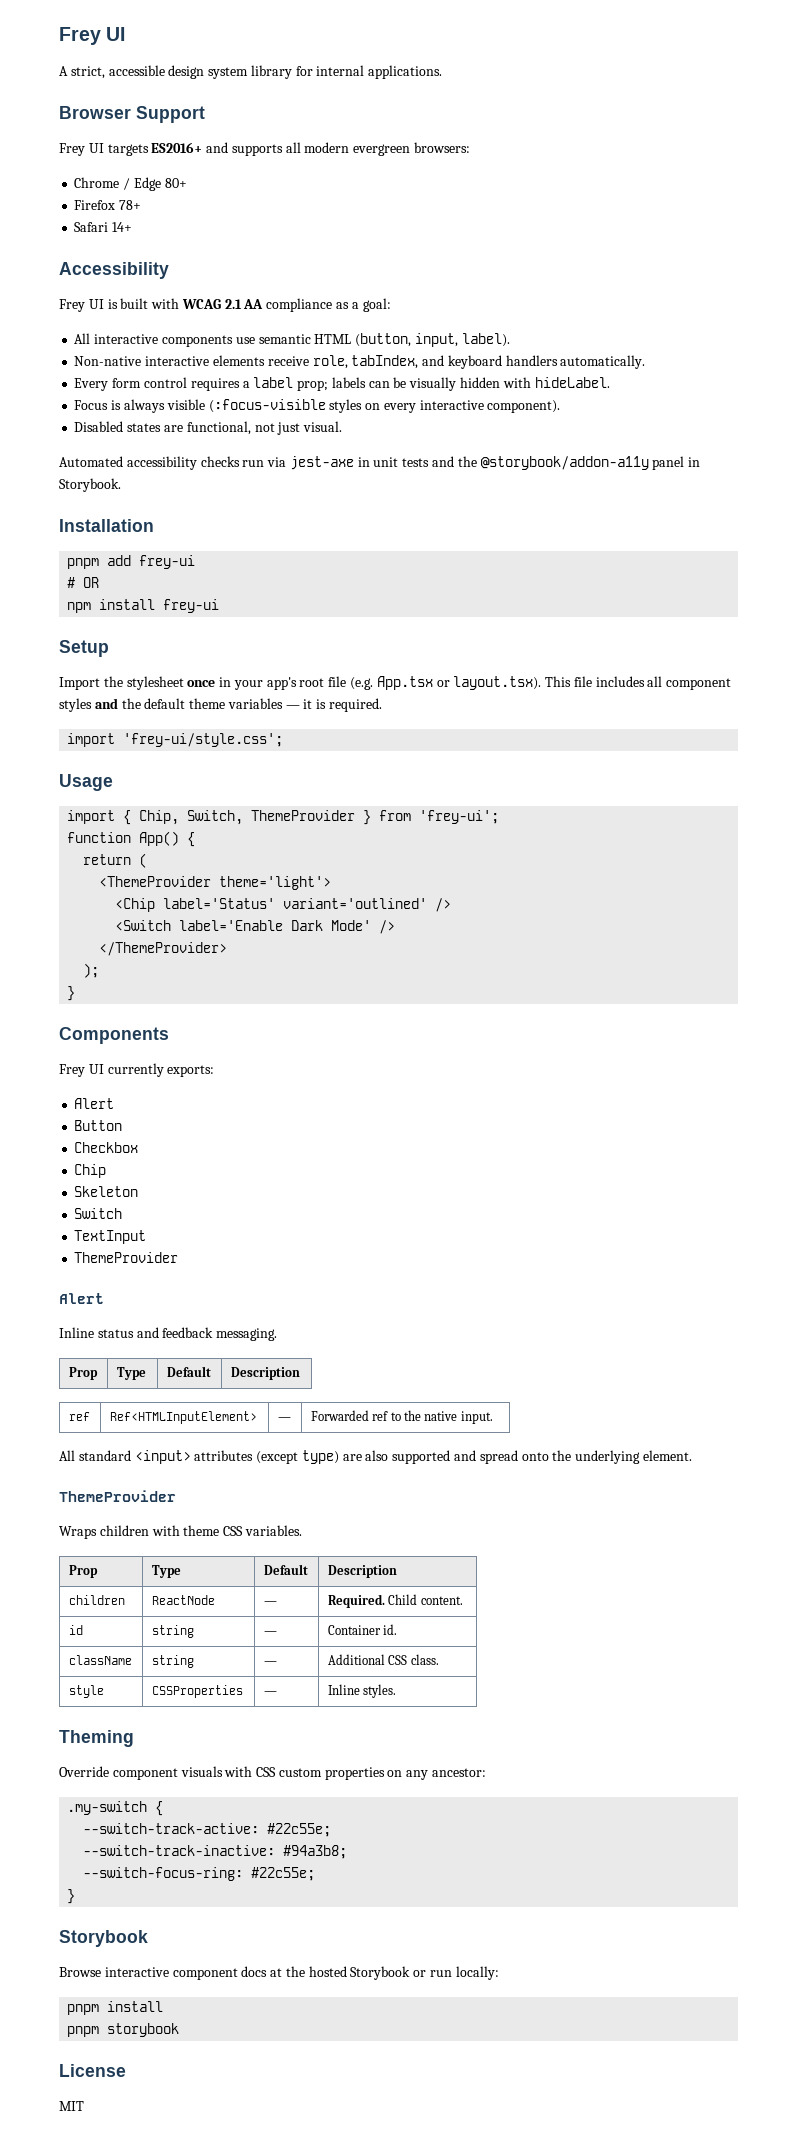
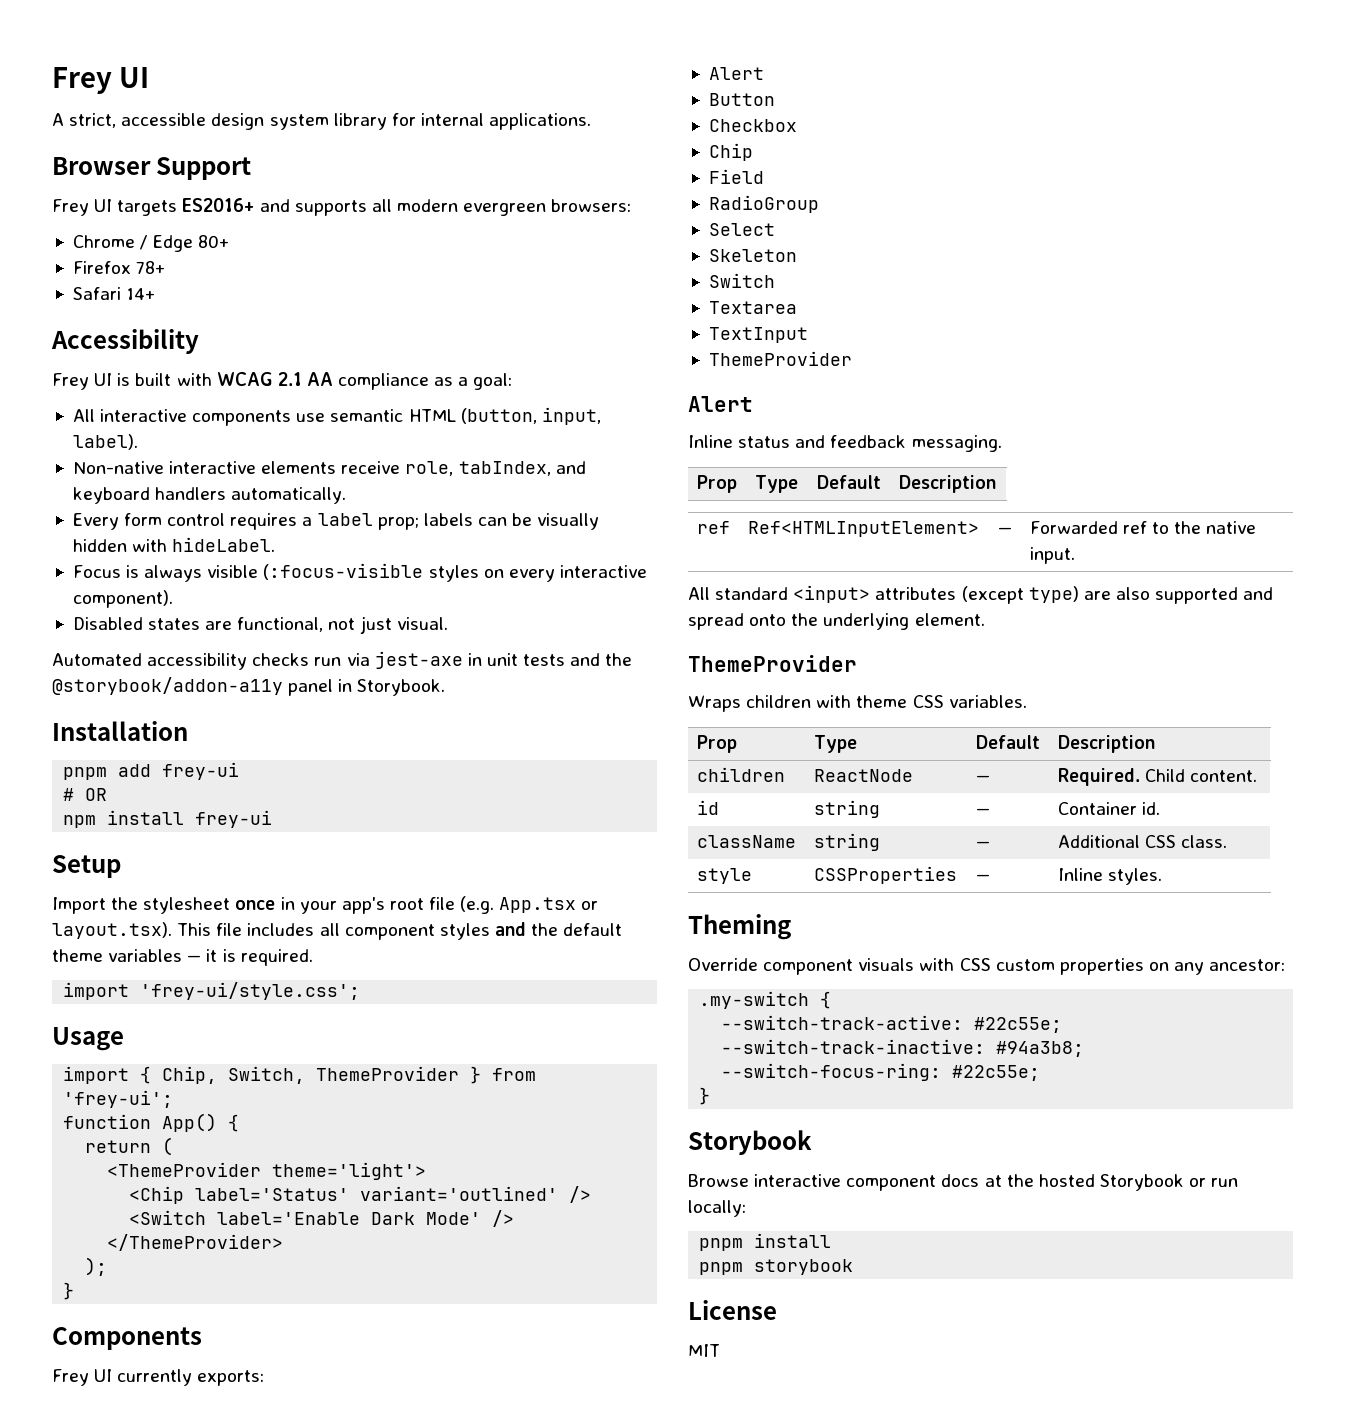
(107, 1171) none -> [708,169,764,184] [708,195,819,213] [708,223,775,236] // Field // RadioGroup // Select
(123, 1213) none -> [708,301,797,314] // Textarea

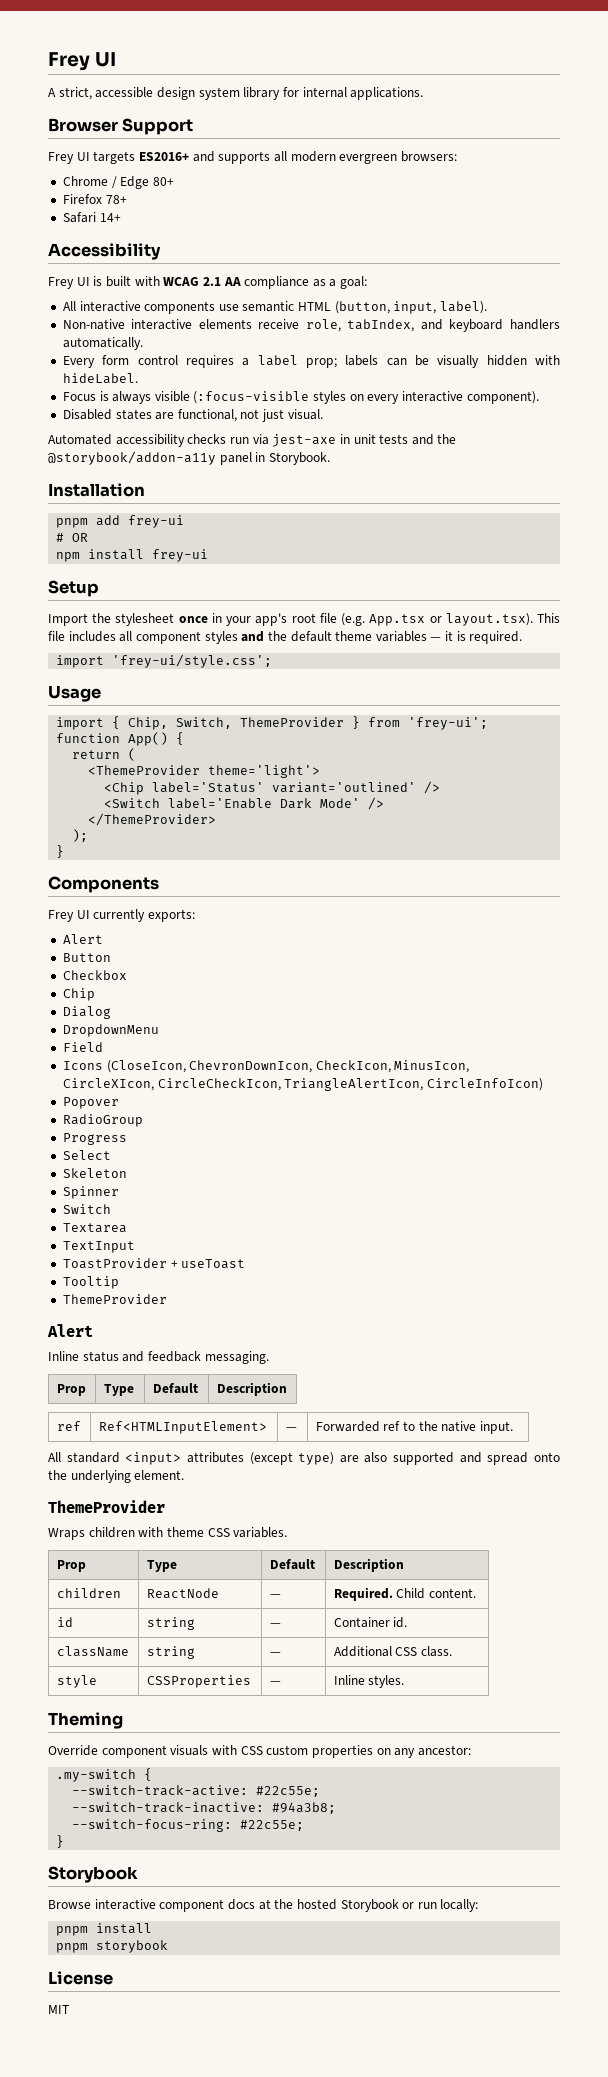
(753, 152) none -> [62,1006,111,1019] [62,1024,159,1037] // Dialog // DropdownMenu
(764, 176) none -> [62,1060,470,1073] [62,1078,543,1091] [62,1097,119,1109] // Icons (CloseIcon, ChevronDownIcon, CheckIcon, MinusIcon, CircleXIcon, CircleCheckIcon, TriangleAlertIcon, CircleInfoIcon) // Popover
(819, 204) none -> [62,1133,127,1145] // Progress
(797, 255) none -> [62,1186,119,1199] // Spinner
(808, 335) none -> [62,1258,246,1269] [62,1276,119,1289] // ToastProvider + useToast // Tooltip

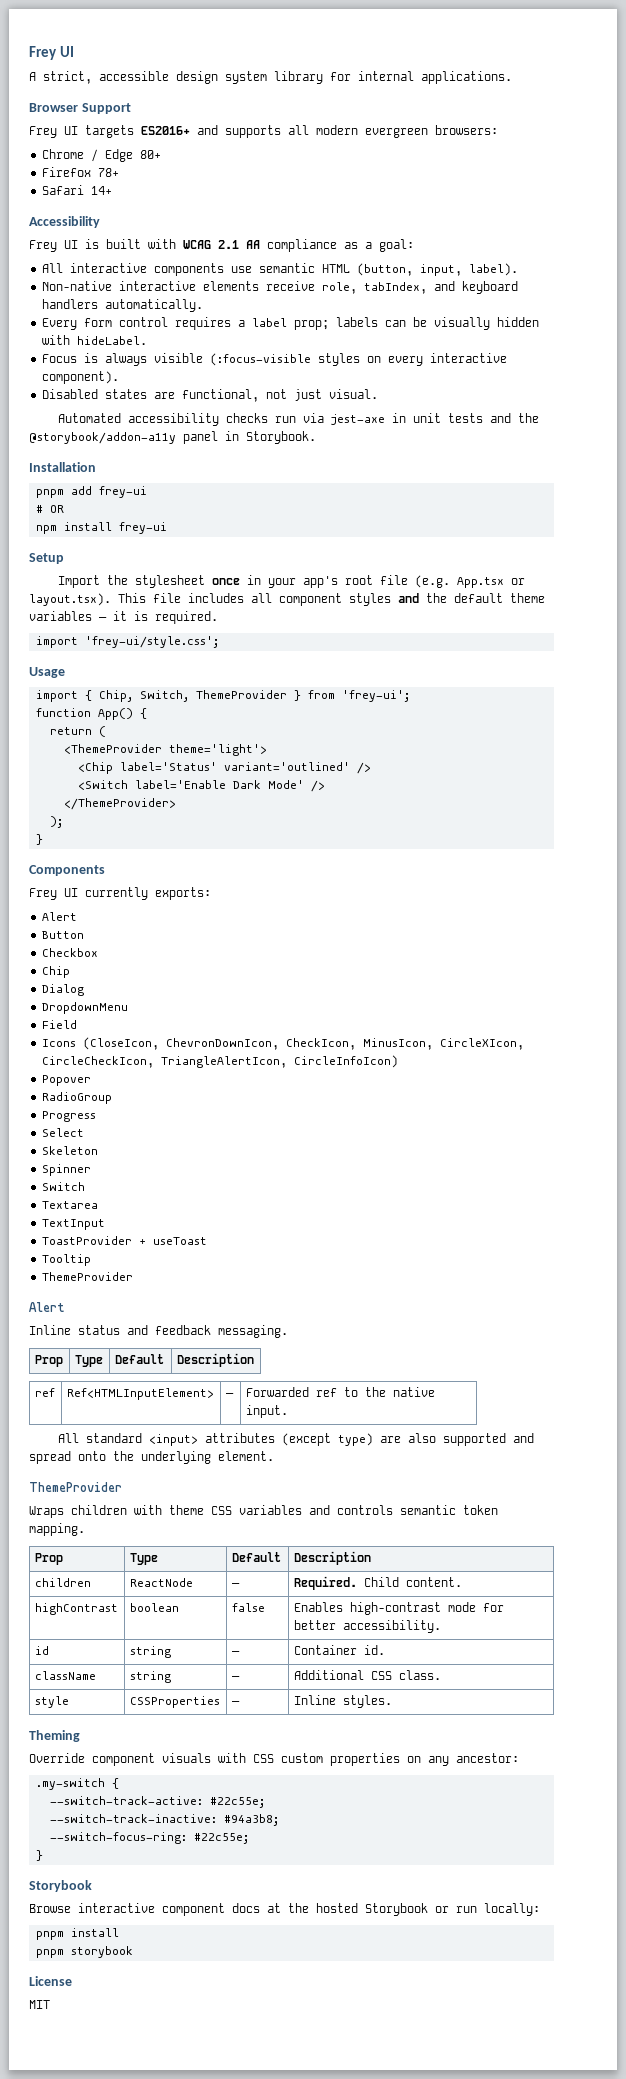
[233,1527,288,1538] variables. -> [239,1505,498,1515] [29,1523,85,1536] variables and controls semantic token mapping.
(477, 1593) none -> [34,1603,118,1615] [129,1603,179,1612] [231,1603,265,1612] [293,1602,504,1615] [293,1620,441,1633] // highContrast | boolean | false | Enables high-contrast mode for better accessibility.

